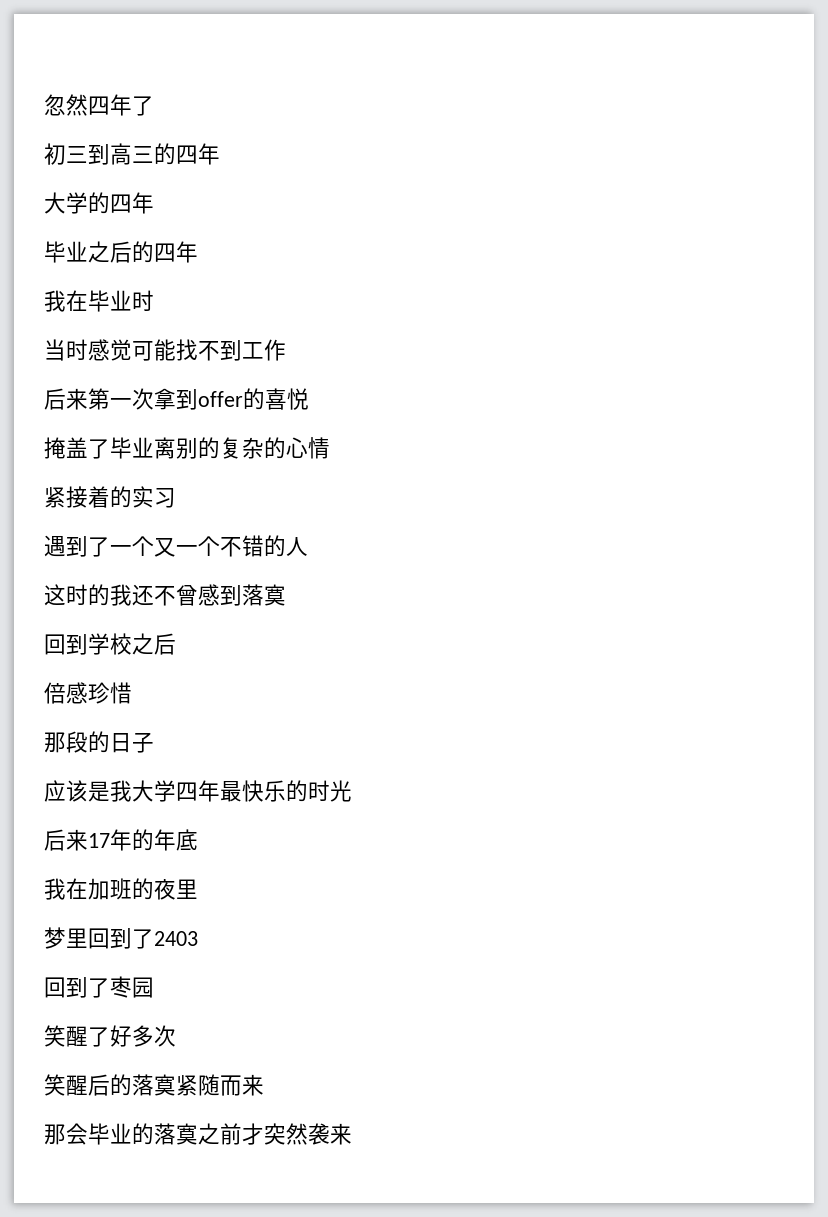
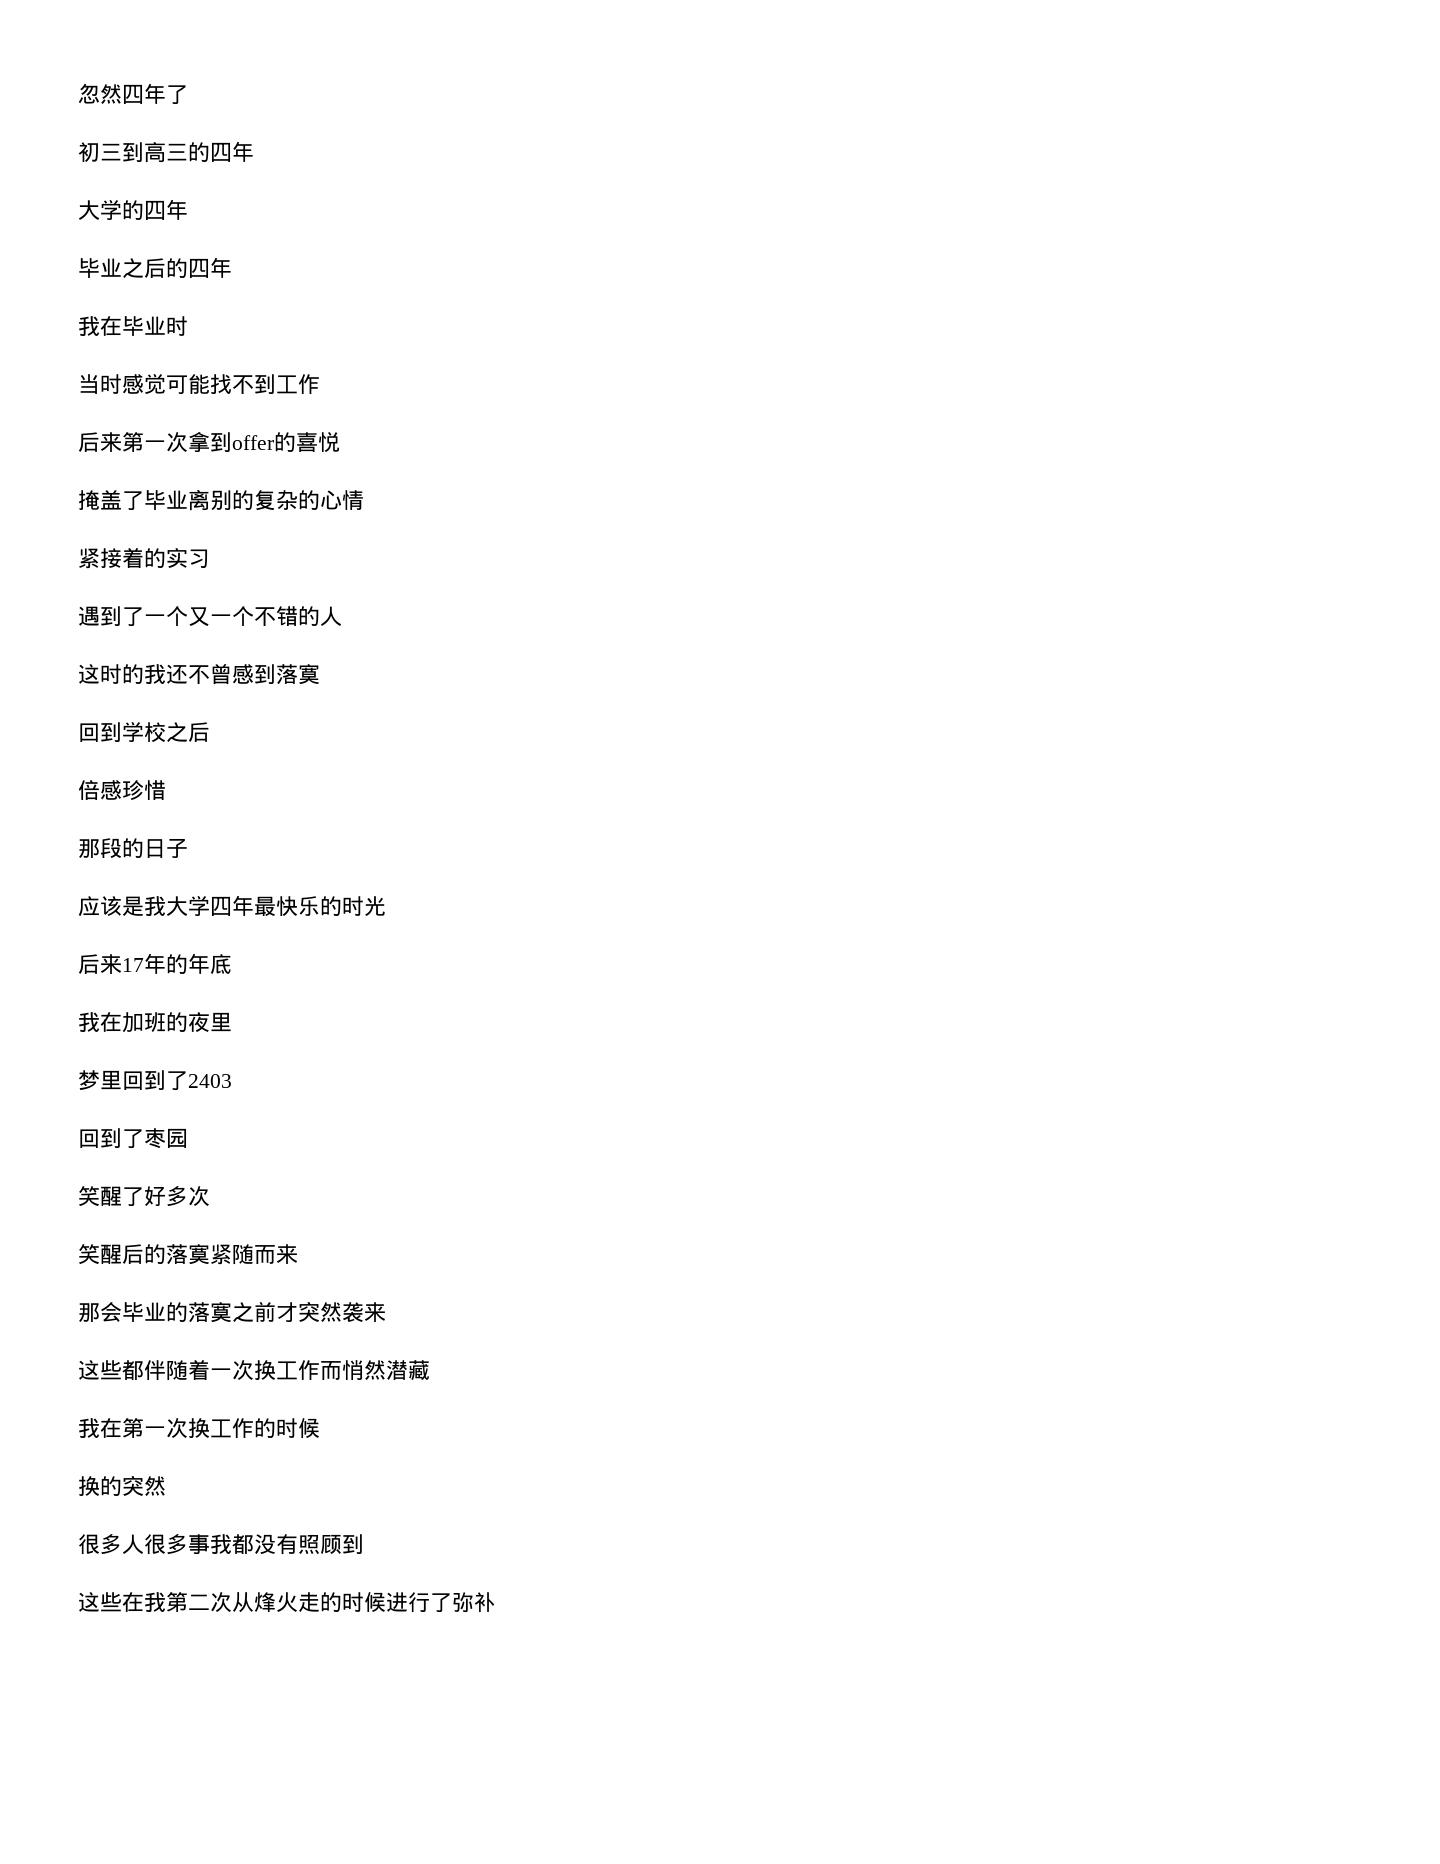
(352, 1134) none -> [78,1360,430,1381] [78,1418,320,1438] [78,1475,166,1496] [78,1534,364,1555] [78,1592,496,1613] // 这些都伴随着一次换工作而悄然潜藏 // 我在第一次换工作的时候 // 换的突然 // 很多人很多事我都没有照顾到 // 这些在我第二次从烽火走的时候进行了弥补

